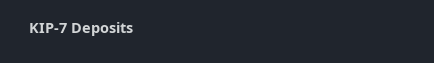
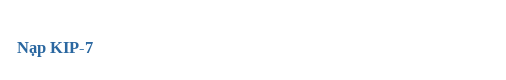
[29,22,133,36] KIP-7 Deposits -> [17,42,94,57] Nạp KIP-7

